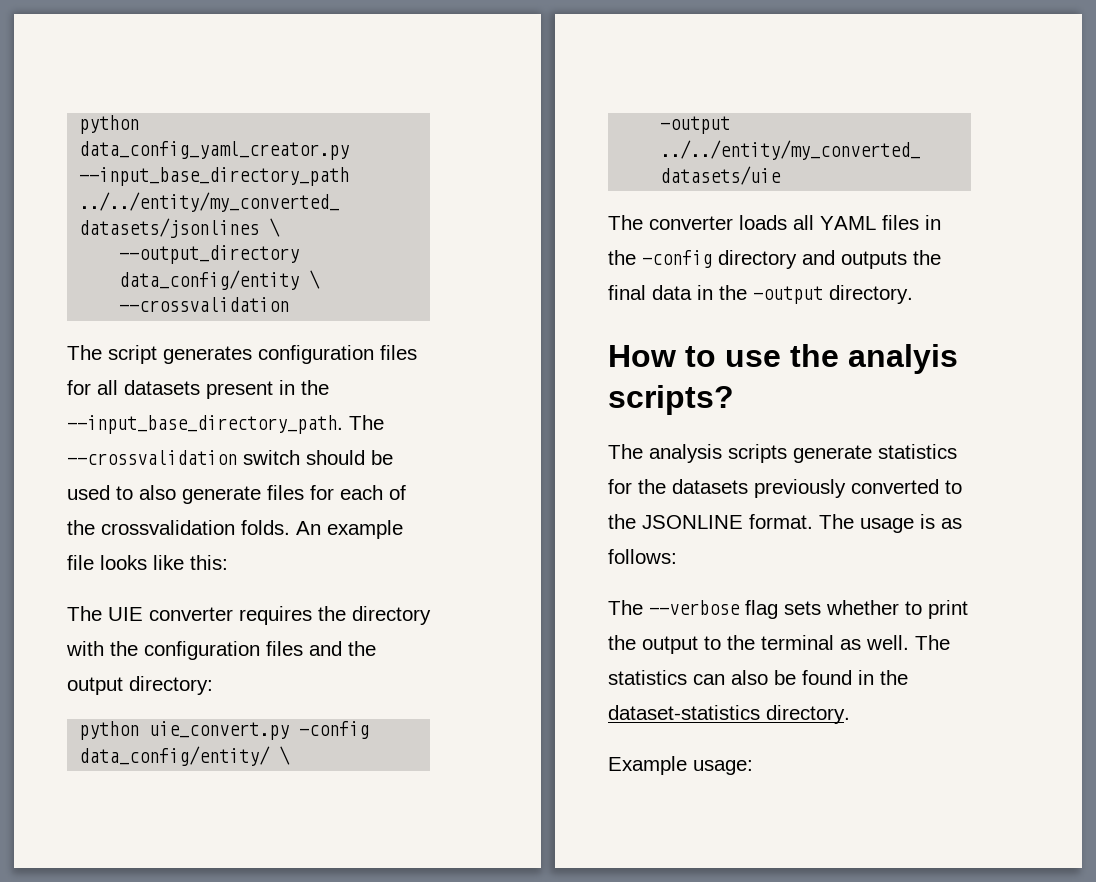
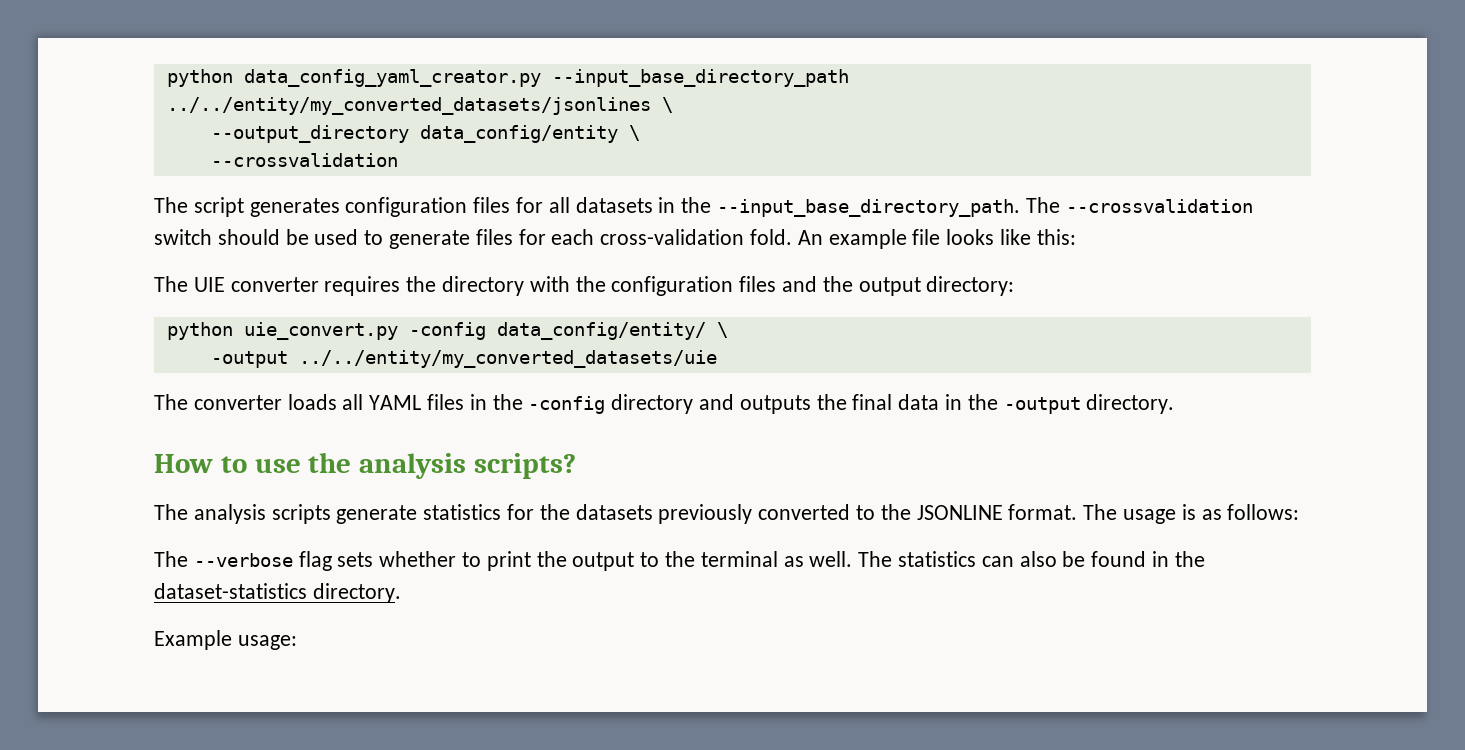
[206,381,273,399] present -> (653, 205) none
[139,485,176,500] also -> (384, 237) none
[389,485,406,500] [67,520,290,535] of the crossvalidation folds. -> [600,229,793,245] cross-validation fold.
[848,344,958,374] analyis -> [359,453,467,479] analysis

